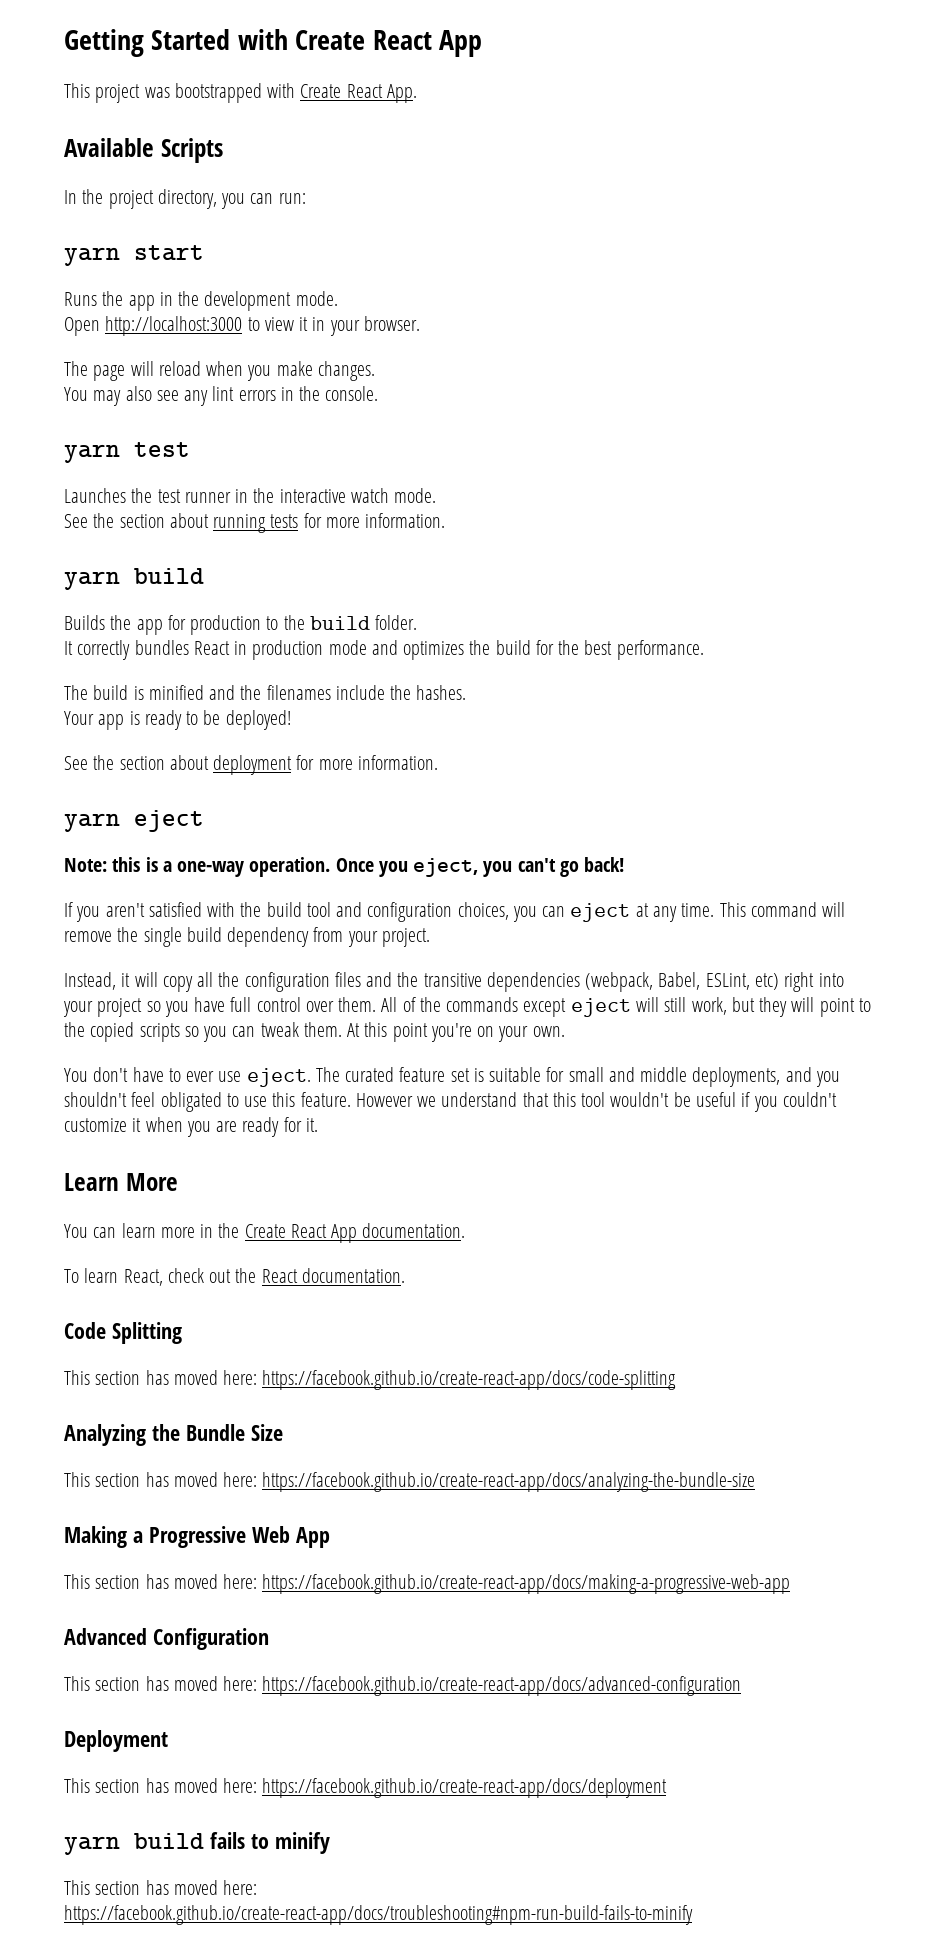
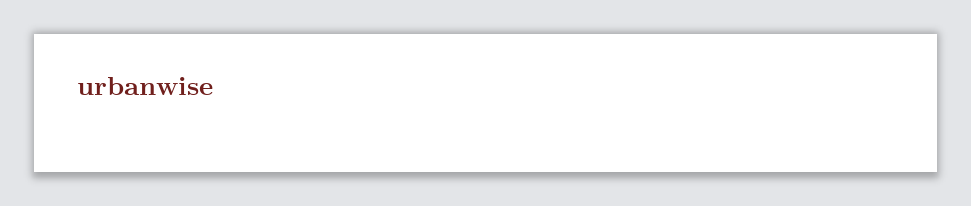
[64,29,483,57] [64,83,417,103] [64,138,223,163] [64,189,306,209] [64,245,204,266] [64,291,338,311] [64,316,420,336] [64,361,375,381] [64,386,379,406] [64,442,190,463] [64,488,437,503] [64,513,446,533] [64,568,204,590] [64,615,418,635] [64,640,704,660] [64,685,467,700] [64,710,291,730] [64,755,438,775] [64,810,204,832] [64,857,625,877] [64,902,846,922] [64,927,430,947] [64,972,844,992] [63,997,871,1017] [64,1022,565,1042] [64,1067,841,1087] [64,1092,837,1112] [64,1117,318,1137] [64,1173,178,1191] [64,1223,466,1243] [64,1268,405,1286] [64,1322,182,1344] [64,1370,677,1390] [64,1424,283,1446] [64,1472,756,1492] [64,1526,330,1548] [64,1574,791,1594] [64,1628,269,1650] [64,1676,742,1696] [64,1730,168,1752] [64,1778,668,1798] [64,1832,330,1855] [64,1880,258,1895] [64,1905,693,1925] Getting Started with Create React App // This project was bootstrapped with Create React App. // Available Scripts // In the project directory, you can run: // yarn start // Runs the app in the development mode. // Open http://localhost:3000 to view it in your browser. // The page will reload when you make changes. // You may also see any lint errors in the console. // yarn test // Launches the test runner in the interactive watch mode. // See the section about running tests for more information. // yarn build // Builds the app for production to the build folder. // It correctly bundles React in production mode and optimizes the build for the best performance. // The build is minified and the filenames include the hashes. // Your app is ready to be deployed! // See the section about deployment for more information. // yarn eject // Note: this is a one-way operation. Once you eject, you can't go back! // If you aren't satisfied with the build tool and configuration choices, you can eject at any time. This command will remove the single build dependency from your project. // Instead, it will copy all the configuration files and the transitive dependencies (webpack, Babel, ESLint, etc) right into your project so you have full control over them. All of the commands except eject will still work, but they will point to the copied scripts so you can tweak them. At this point you're on your own. // You don't have to ever use eject. The curated feature set is suitable for small and middle deployments, and you shouldn't feel obligated to use this feature. However we understand that this tool wouldn't be useful if you couldn't customize it when you are ready for it. // Learn More // You can learn more in the Create React App documentation. // To learn React, check out the React documentation. // Code Splitting // This section has moved here: https://facebook.github.io/create-react-app/docs/code-splitting // Analyzing the Bundle Size // This section has moved here: https://facebook.github.io/create-react-app/docs/analyzing-the-bundle-size // Making a Progressive Web App // This section has moved here: https://facebook.github.io/create-react-app/docs/making-a-progressive-web-app // Advanced Configuration // This section has moved here: https://facebook.github.io/create-react-app/docs/advanced-configuration // Deployment // This section has moved here: https://facebook.github.io/create-react-app/docs/deployment // yarn build fails to minify // This section has moved here: https://facebook.github.io/create-react-app/docs/troubleshooting#npm-run-build-fails-to-minify -> [77,77,213,95] urbanwise

